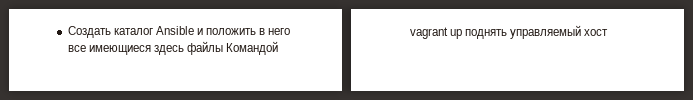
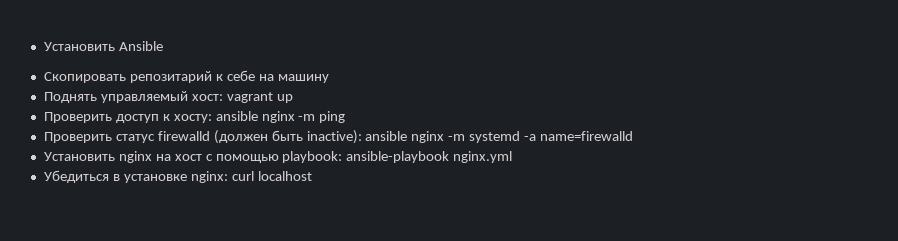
[67,26,153,38] Создать каталог -> [43,42,115,51] Установить
[196,28,291,35] [67,41,279,55] [409,25,609,39] и положить в него все имеющиеся здесь файлы Командой vagrant up поднять управляемый хост -> [43,70,329,83] [43,91,293,103] [43,111,346,123] [43,130,634,144] [43,151,513,163] [43,170,312,183] // Скопировать репозитарий к себе на машину // Поднять управляемый хост: vagrant up // Проверить доступ к хосту: ansible nginx -m ping // Проверить статус firewalld (должен быть inactive): ansible nginx -m systemd -a name=firewalld // Установить nginx на хост с помощью playbook: ansible-playbook nginx.yml // Убедиться в установке nginx: curl localhost

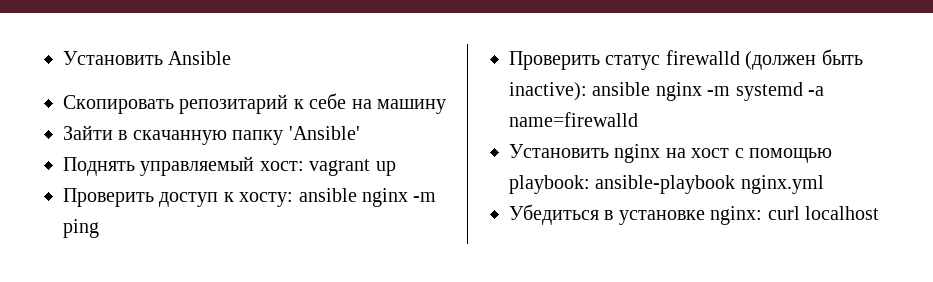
(329, 78) none -> [63,125,360,145] // Зайти в скачанную папку 'Ansible'

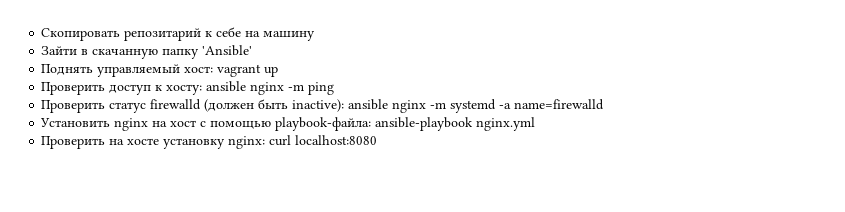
[63,51,232,65] Установить Ansible // -> (41, 34) none
[509,175,590,194] playbook: -> [275,117,372,131] playbook-файла:
[509,204,705,225] Убедиться в установке -> [41,136,226,149] Проверить на хосте установку
[805,206,879,220] localhost -> [295,135,378,145] localhost:8080

